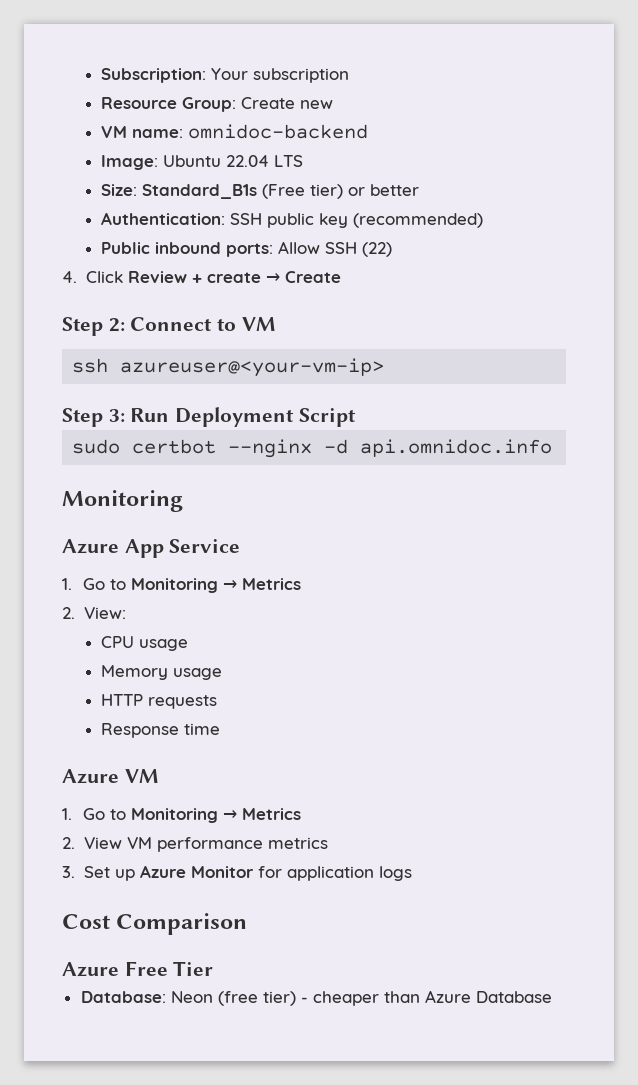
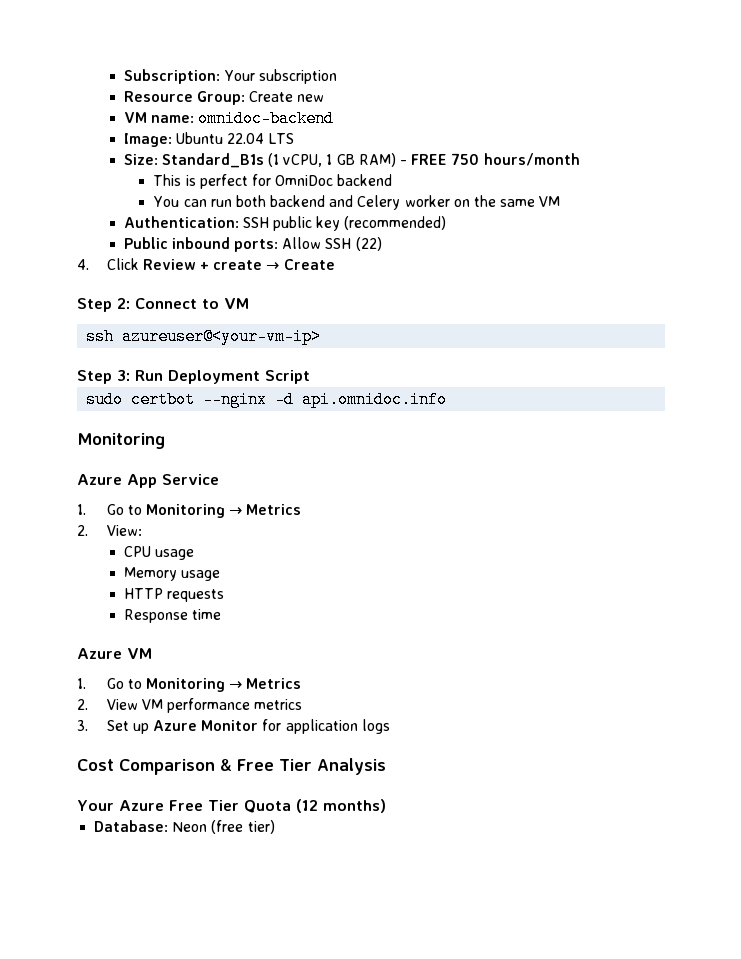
[262,184,420,199] (Free tier) or better -> [268,153,580,167] [153,174,393,189] [153,195,561,210] (1 vCPU, 1 GB RAM) - FREE 750 hours/month // This is perfect for OmniDoc backend // You can run both backend and Celery worker on the same VM
(248, 924) // -> [220,758,386,775] [77,800,114,811] & Free Tier Analysis // Your
(214, 968) none -> [243,799,386,813] Quota (12 months)
[300,990,552,1006] - cheaper than Azure Database -> (275, 827) none

